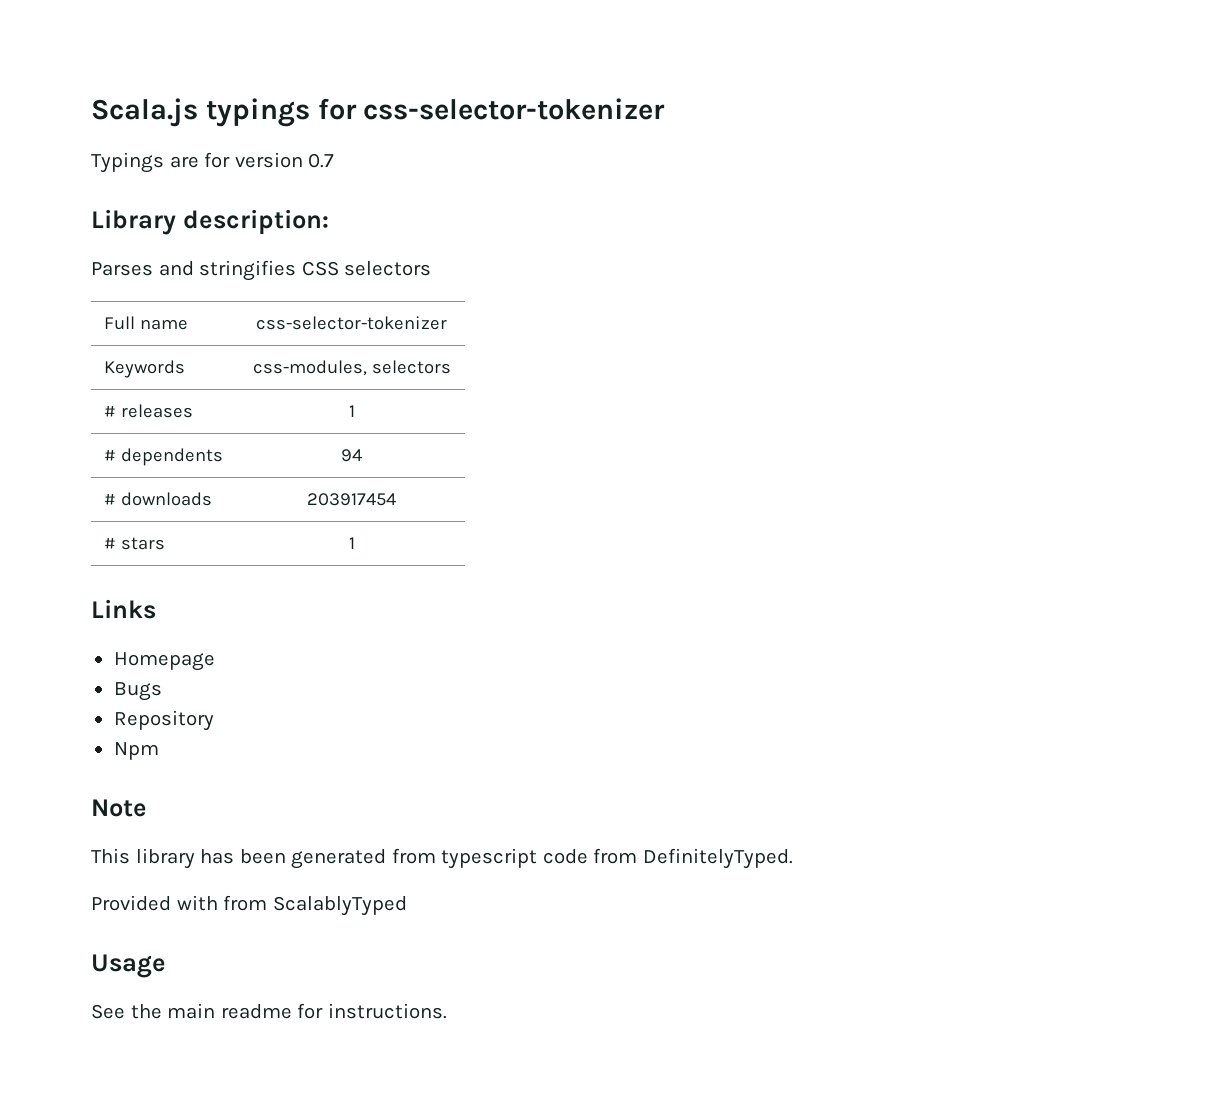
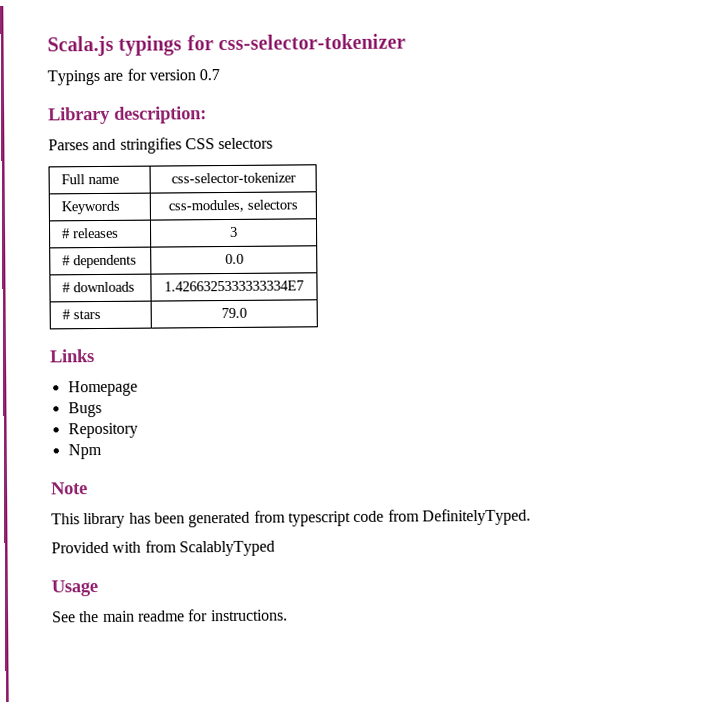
[348,405,355,417] 1 -> [230,226,238,237] 3
[341,449,362,462] 94 -> [224,253,244,265] 0.0
[307,493,396,506] 203917454 -> [164,280,304,292] 1.4266325333333334E7
[348,537,355,549] 1 -> [221,307,247,319] 79.0

